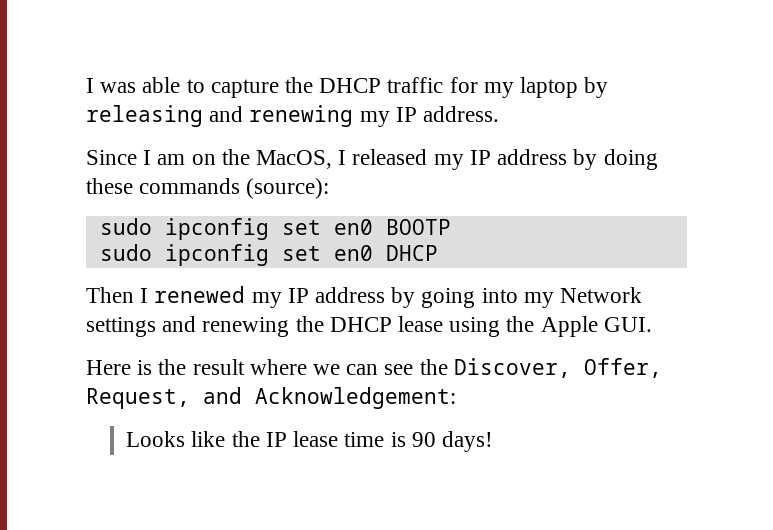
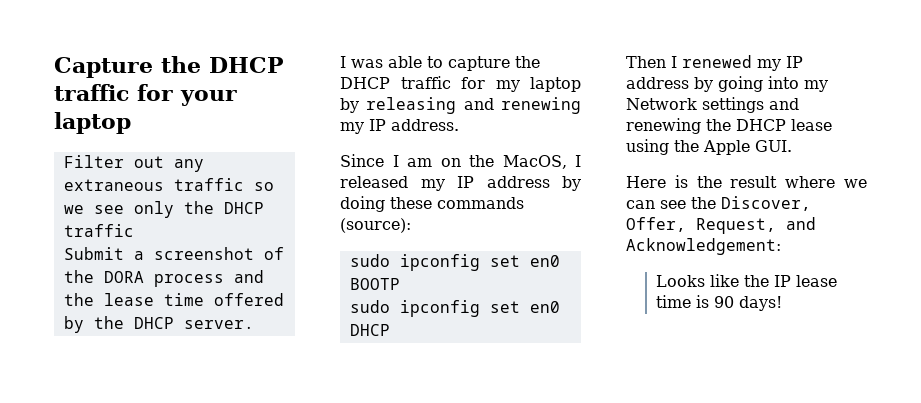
(86, 85) none -> [54,56,284,78] [54,84,237,106] [54,112,131,134] [63,155,204,172] [63,178,274,191] [63,201,264,218] [63,224,134,237] [63,247,284,260] [63,270,264,287] [63,293,284,306] [63,316,254,333] Capture the DHCP traffic for your laptop // Filter out any extraneous traffic so we see only the DHCP traffic // Submit a screenshot of the DORA process and the lease time offered by the DHCP server. //

